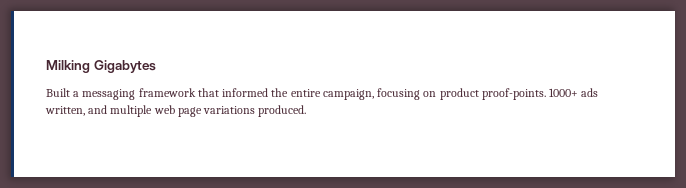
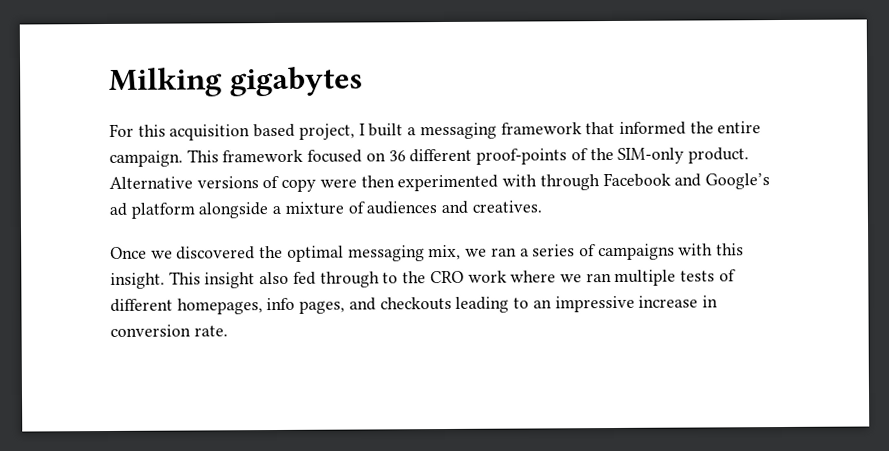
[93,60,156,73] [46,88,70,97] Gigabytes // Built -> [229,66,363,97] [109,123,404,141] gigabytes // For this acquisition based project, I built
[322,88,599,100] [45,105,307,117] campaign, focusing on product proof-points. 1000+ ads written, and multiple web page variations produced. -> [109,147,749,167] [109,172,770,192] [109,200,542,219] [110,243,745,262] [110,269,736,289] [110,295,718,315] [110,324,228,337] campaign. This framework focused on 36 different proof-points of the SIM-only product. Alternative versions of copy were then experimented with through Facebook and Google’s ad platform alongside a mixture of audiences and creatives. // Once we discovered the optimal messaging mix, we ran a series of campaigns with this insight. This insight also fed through to the CRO work where we ran multiple tests of different homepages, info pages, and checkouts leading to an impressive increase in conversion rate.

